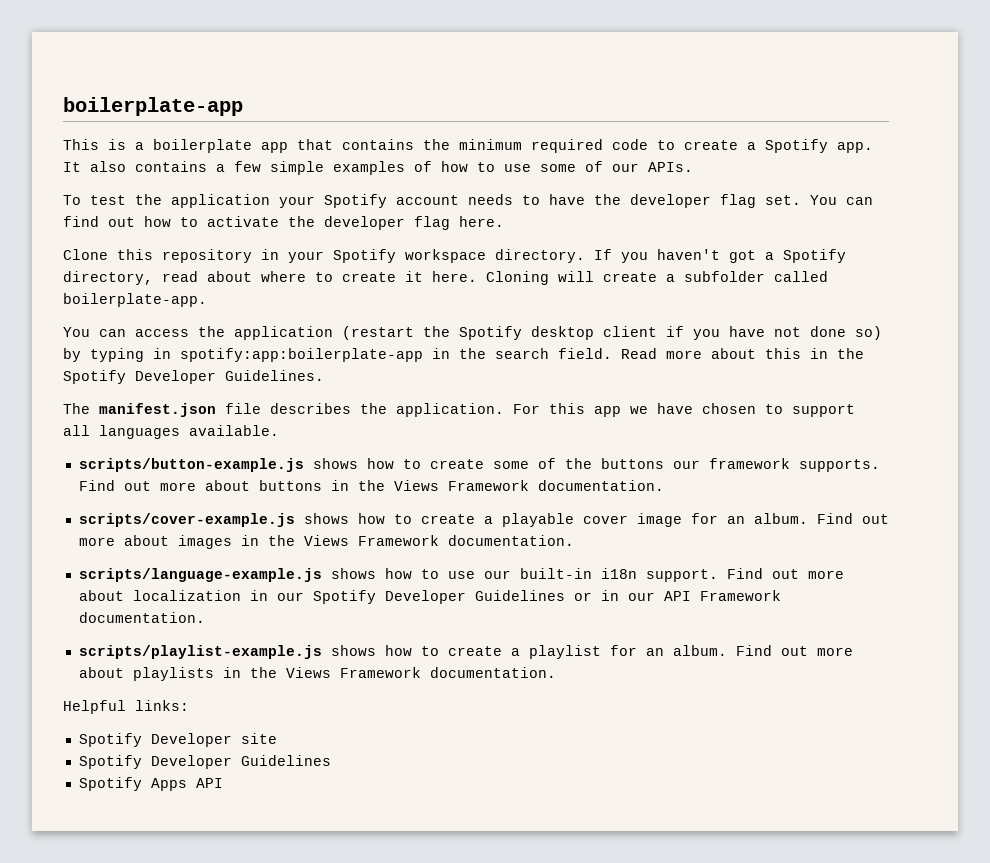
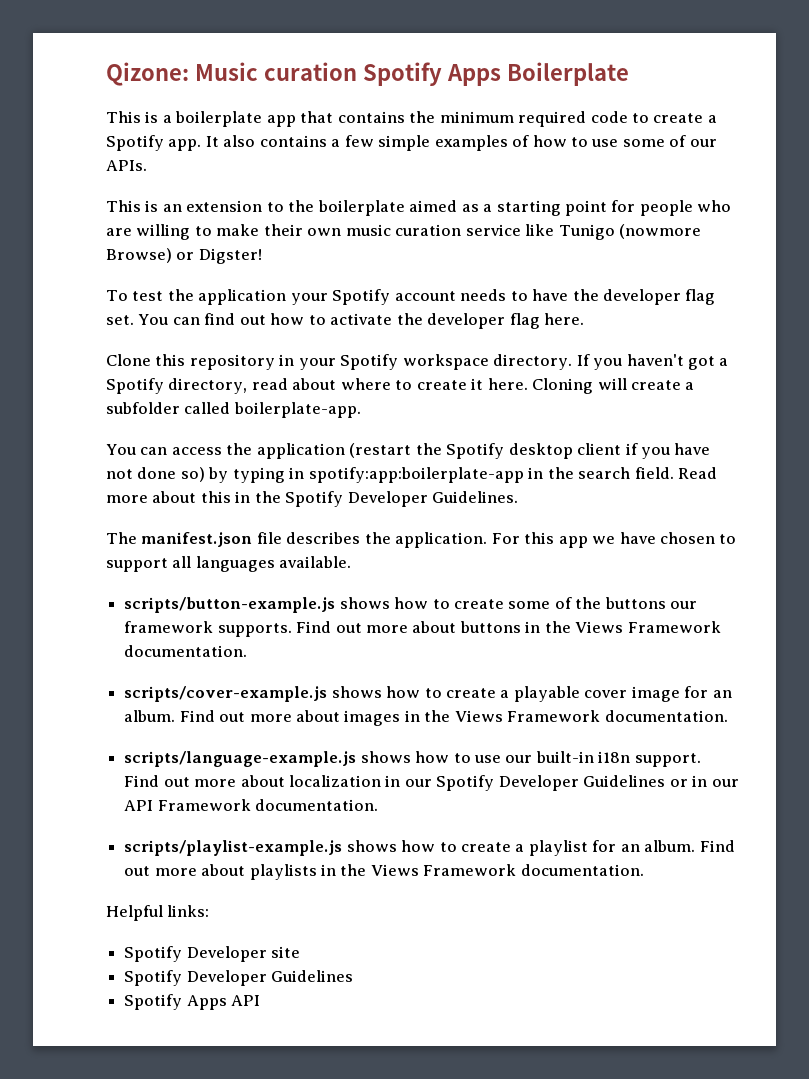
[63,97,243,116] boilerplate-app -> [106,62,629,86] Qizone: Music curation Spotify Apps Boilerplate
(693, 167) none -> [106,200,732,216] [106,224,701,240] [106,248,262,264] // This is an extension to the boilerplate aimed as a starting point for people who are willing to make their own music curation service like Tunigo (nowmore Browse) or Digster!

